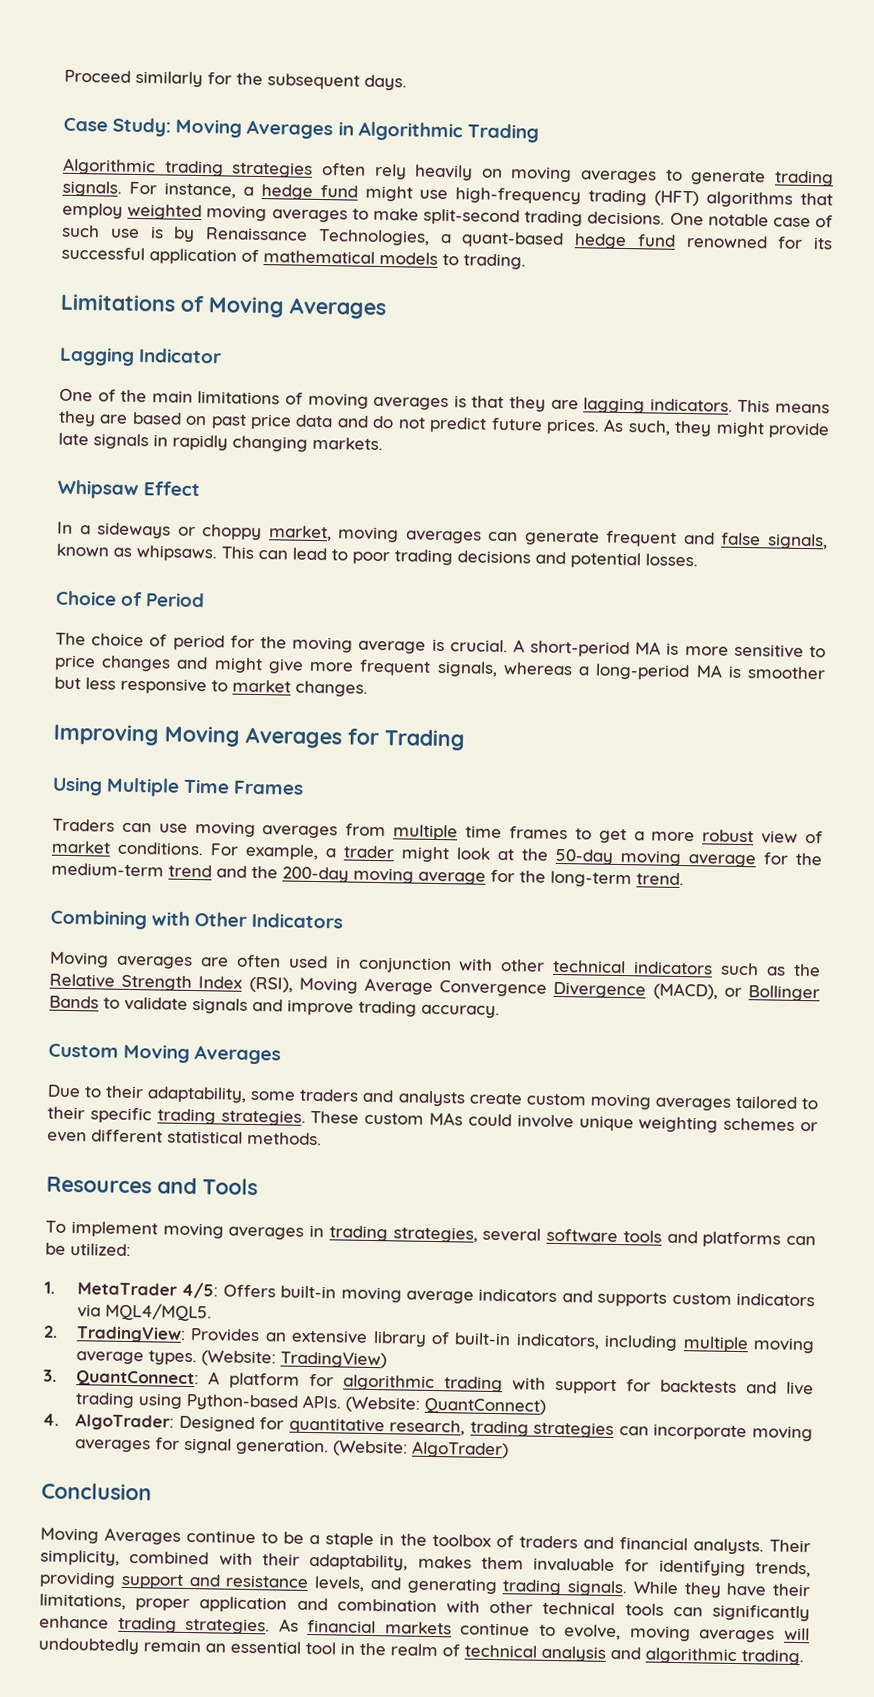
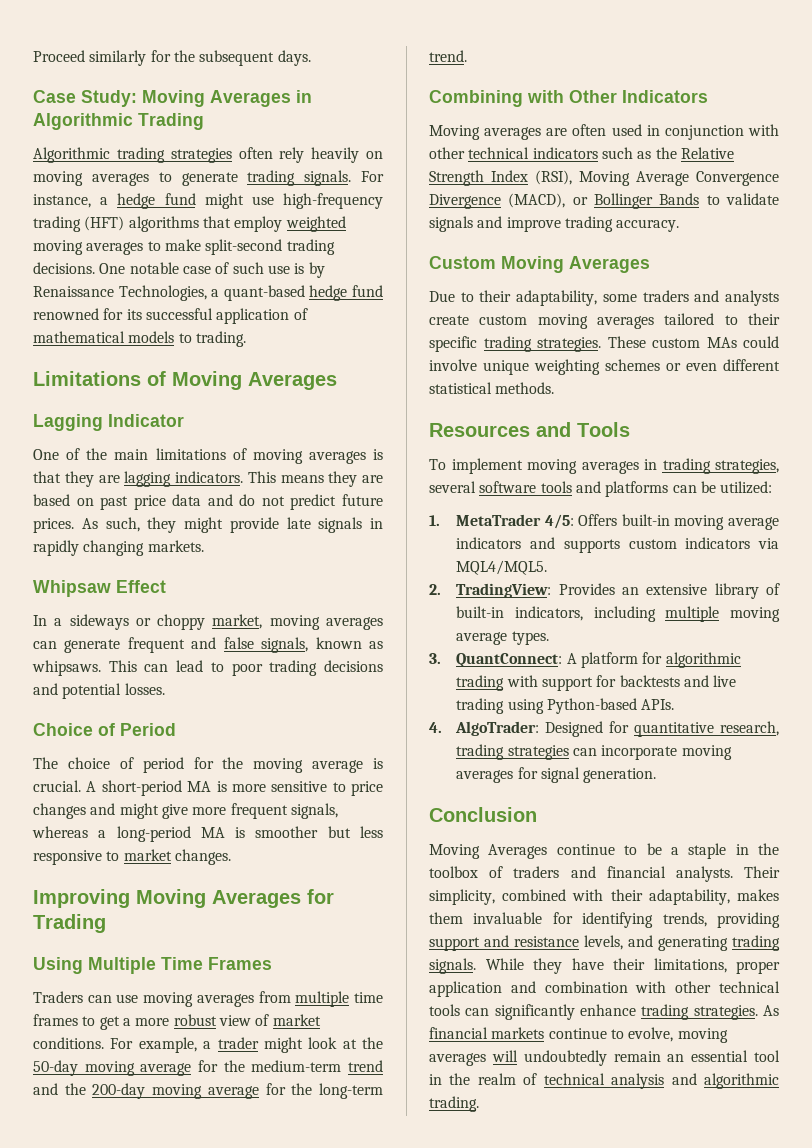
[200,1350,387,1369] (Website: TradingView) -> (549, 638) none
[344,1396,546,1415] (Website: QuantConnect) -> (675, 704) none
[332,1440,509,1459] (Website: AlgoTrader) -> (657, 775) none

